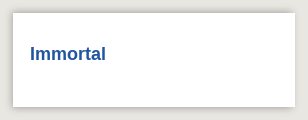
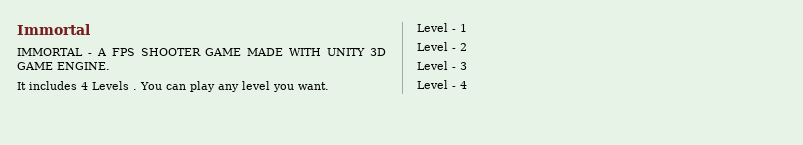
(106, 53) none -> [17,48,387,56] [17,62,110,70] [17,81,329,92] [417,23,467,32] [417,42,467,51] [417,61,467,70] [417,80,467,89] // IMMORTAL - A FPS SHOOTER GAME MADE WITH UNITY 3D GAME ENGINE. // It includes 4 Levels . You can play any level you want. // Level - 1 // Level - 2 // Level - 3 // Level - 4

